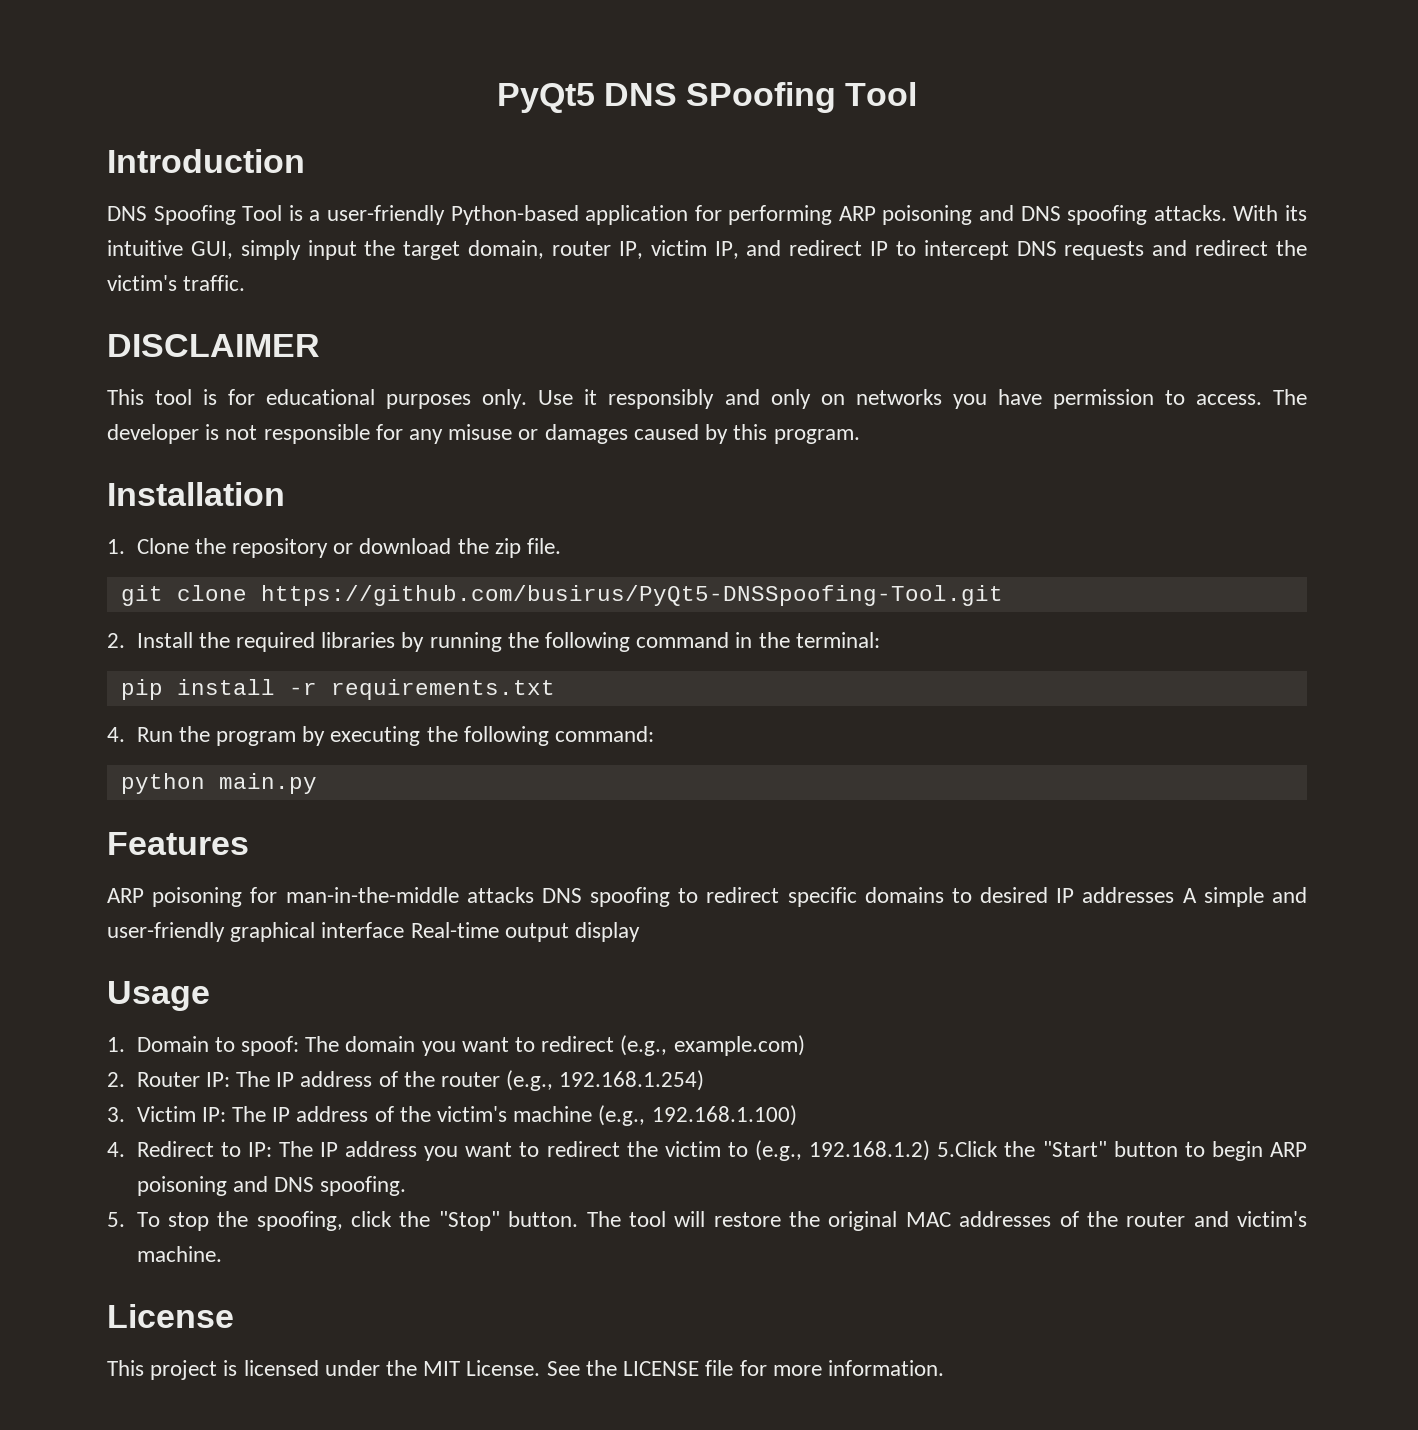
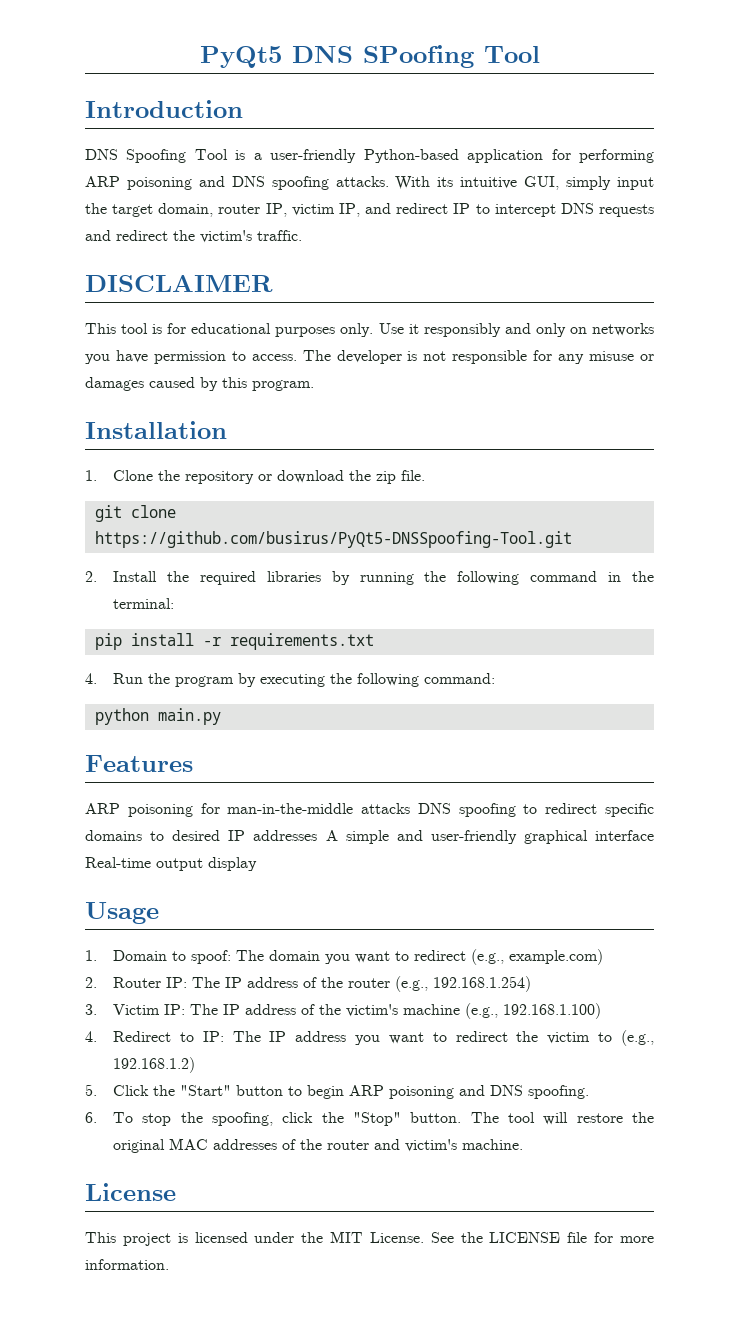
[937,1141,999,1157] 5.Click -> [85,1084,150,1096] // 5. Click
[107,1212,125,1227] 5. -> [85,1112,97,1123] 6.

